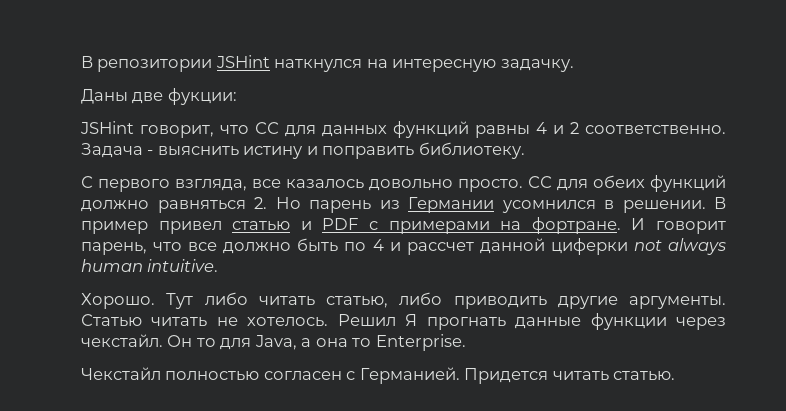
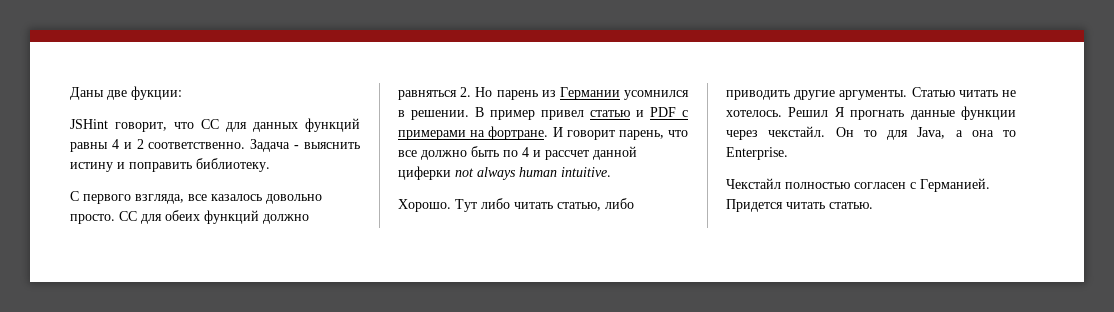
[81,55,574,72] В репозитории JSHint наткнулся на интересную задачку. // -> (70, 93) none

